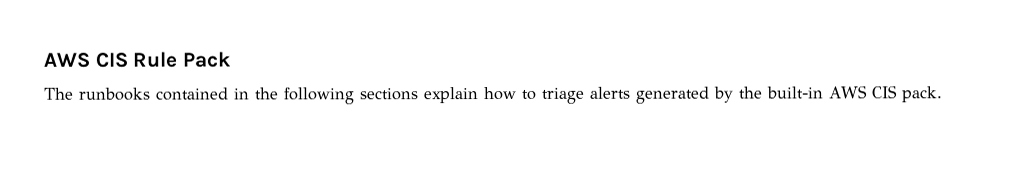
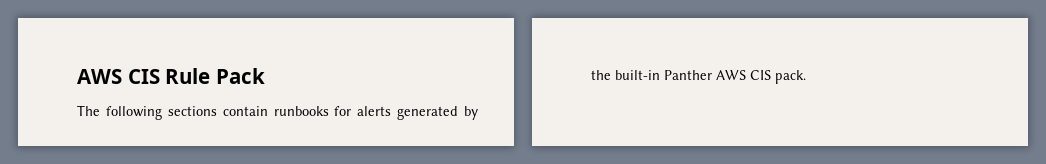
[78,86,585,105] runbooks contained in the following sections explain how to triage -> [105,106,352,120] following sections contain runbooks for
(824, 92) none -> [664,70,712,80] Panther

